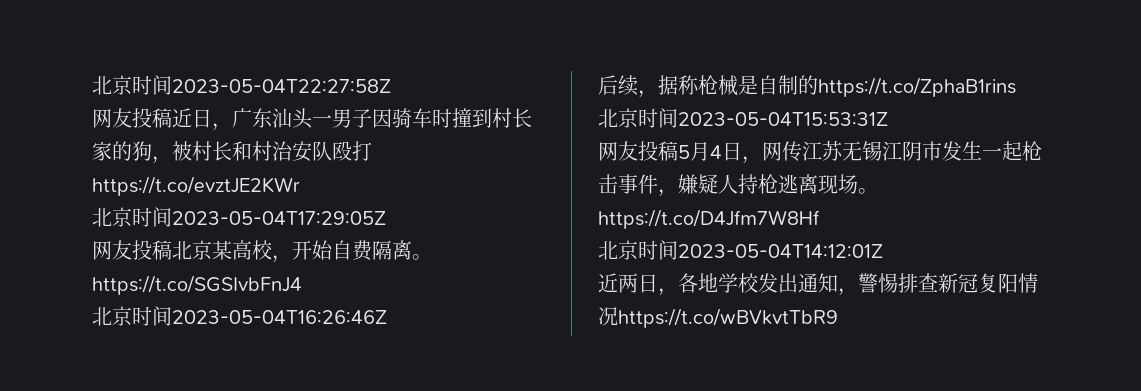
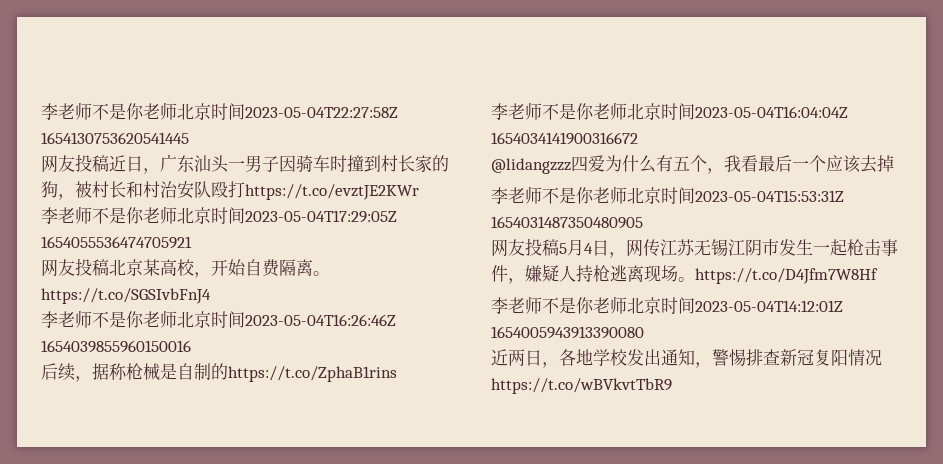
(92, 85) none -> [41,102,177,120] 李老师不是你老师
(391, 86) none -> [41,132,189,144] 1654130753620541445
(300, 186) none -> [41,206,177,224] 李老师不是你老师
(386, 218) none -> [41,236,192,249] 1654055536474705921
(302, 285) none -> [41,310,177,328] 李老师不是你老师
(387, 317) none -> [41,340,191,353] 1654039855960150016
(1016, 87) none -> [491,102,848,120] [491,132,638,145] [491,155,894,174] [491,186,627,204] 李老师不是你老师北京时间2023-05-04T16:04:04Z 1654034141900316672 // @lidangzzz四爱为什么有五个，我看最后一个应该去掉 // 李老师不是你老师
(888, 119) none -> [491,216,643,229] 1654031487350480905
(820, 219) none -> [491,296,627,314] 李老师不是你老师
(883, 251) none -> [491,326,644,339] 1654005943913390080

